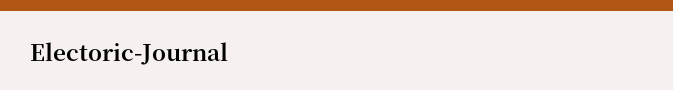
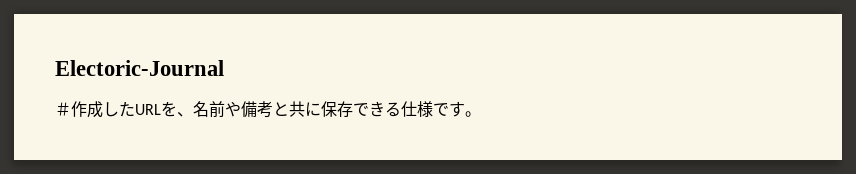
(228, 53) none -> [55,101,481,118] // ＃作成したURLを、名前や備考と共に保存できる仕様です。

